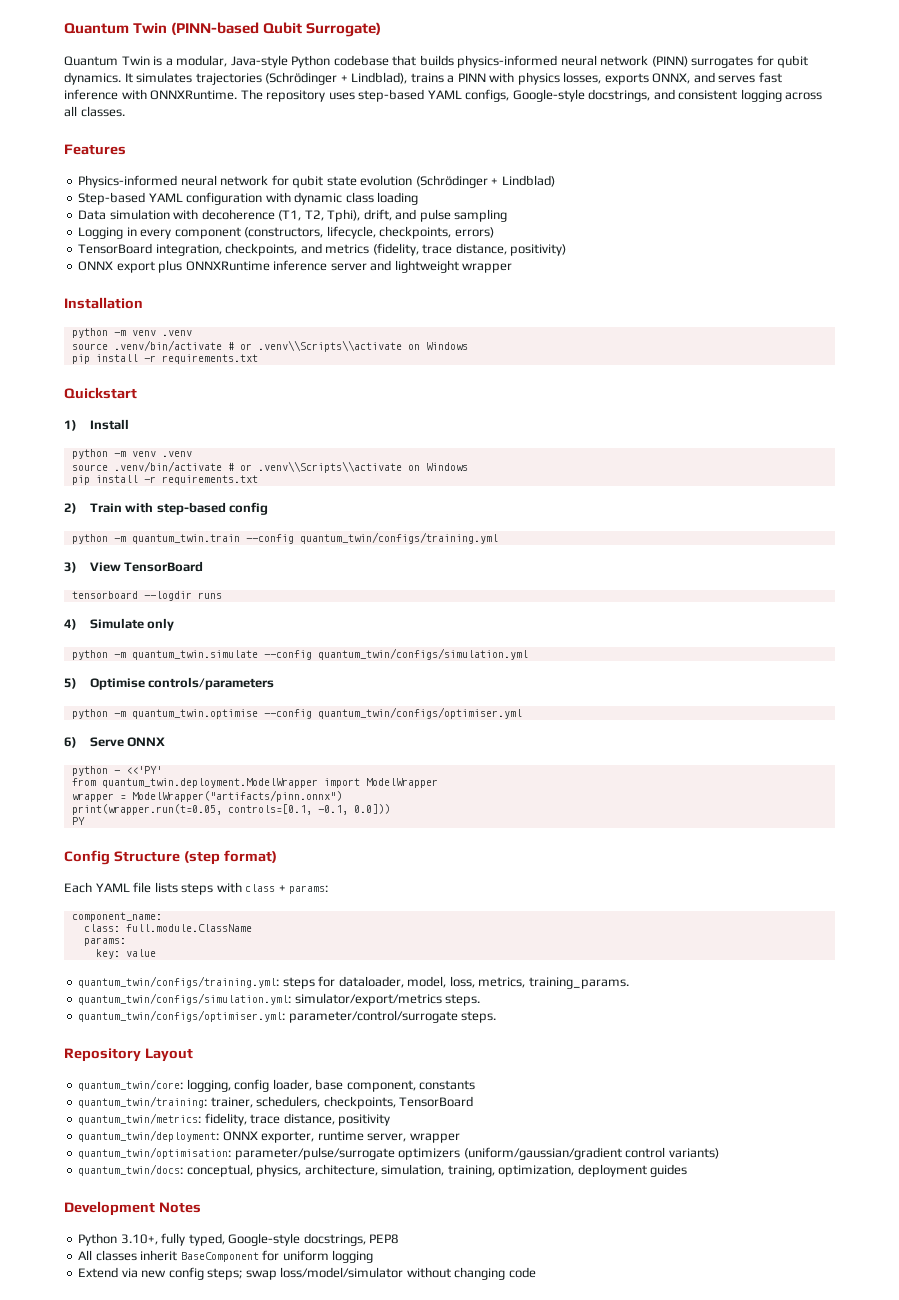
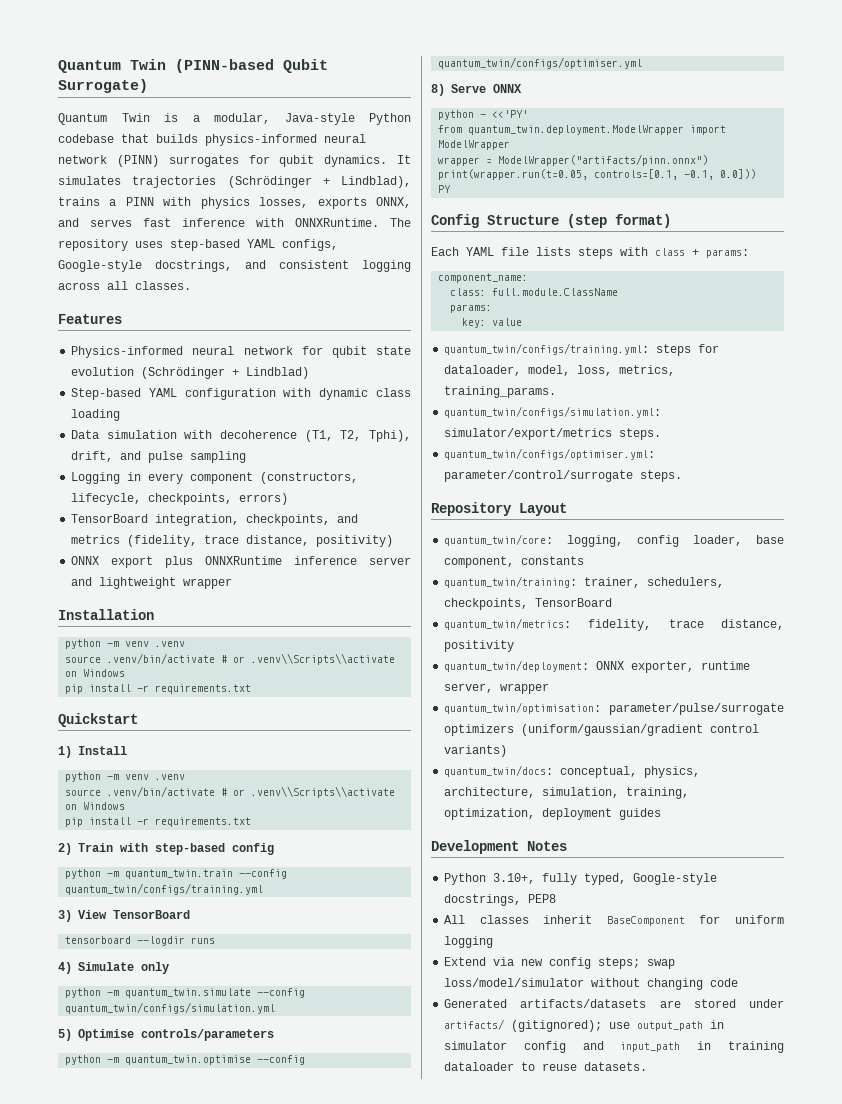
[64,737,77,748] 6) -> [431,84,445,96] 8)
(536, 1272) none -> [444,999,784,1008] [444,1019,725,1032] [444,1041,784,1053] [444,1062,648,1071] // Generated artifacts/datasets are stored under artifacts/ (gitignored); use output_path in simulator config and input_path in training dataloader to reuse datasets.

